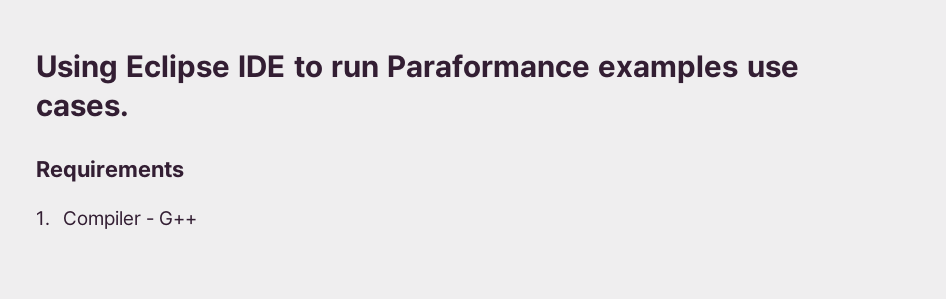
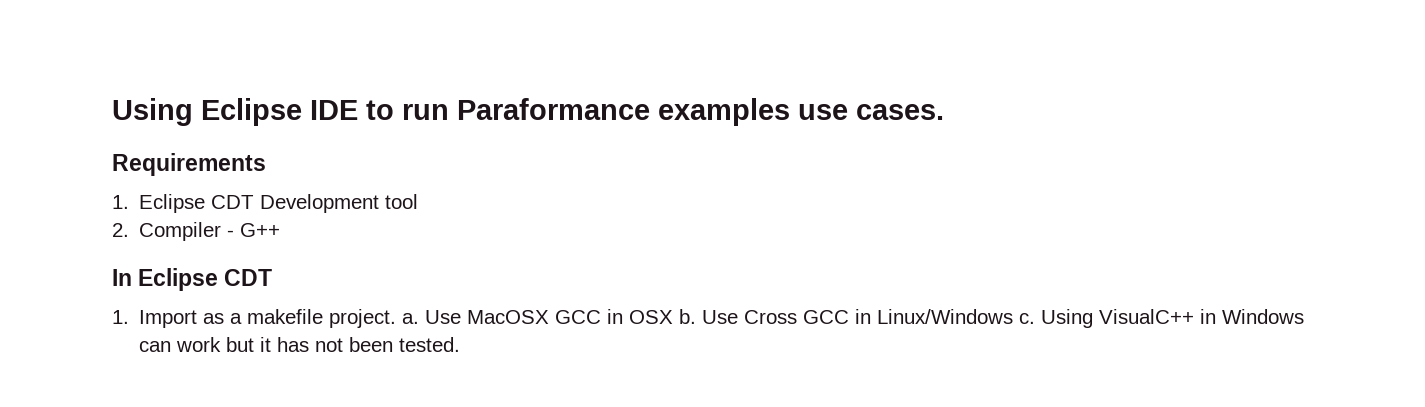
[62,210,198,229] Compiler - G++ -> [139,194,419,213] [112,222,281,241] [112,268,273,291] [112,309,1305,328] [139,337,461,352] Eclipse CDT Development tool // 2. Compiler - G++ // In Eclipse CDT // 1. Import as a makefile project. a. Use MacOSX GCC in OSX b. Use Cross GCC in Linux/Windows c. Using VisualC++ in Windows can work but it has not been tested.

